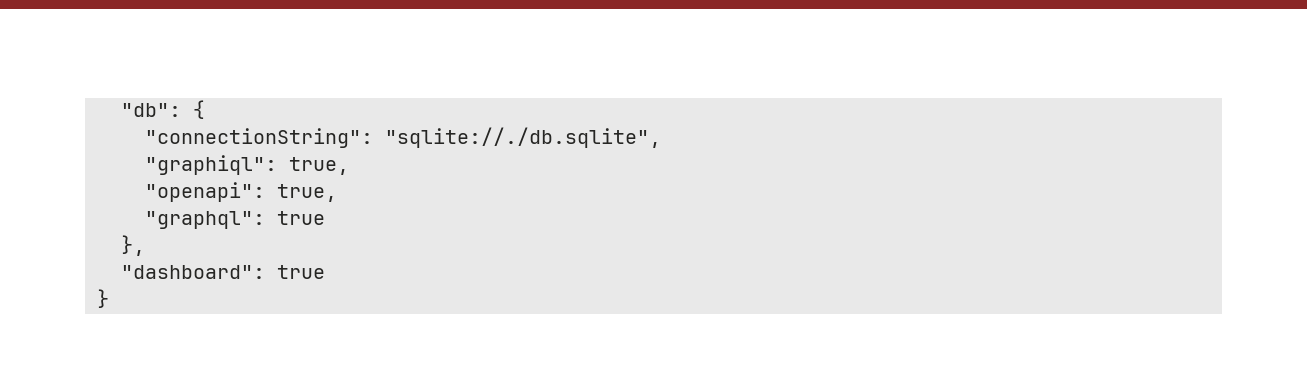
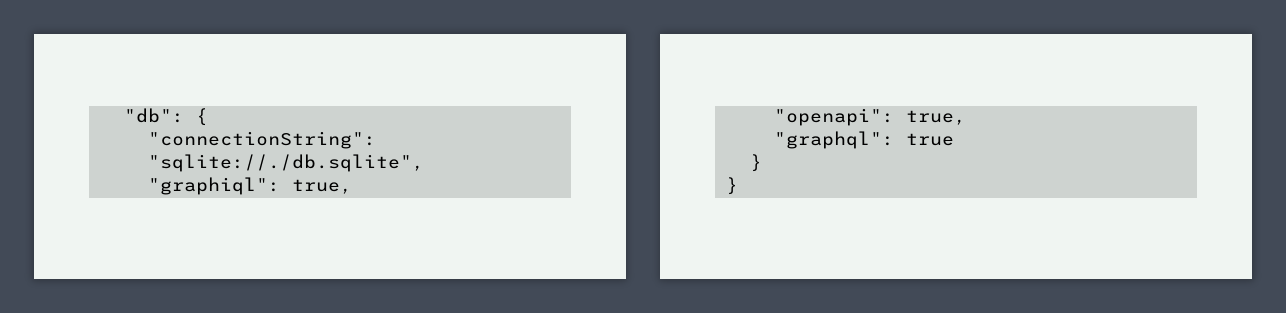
[121,235,146,256] [121,265,326,279] }, // "dashboard": true -> [750,154,763,172] }

